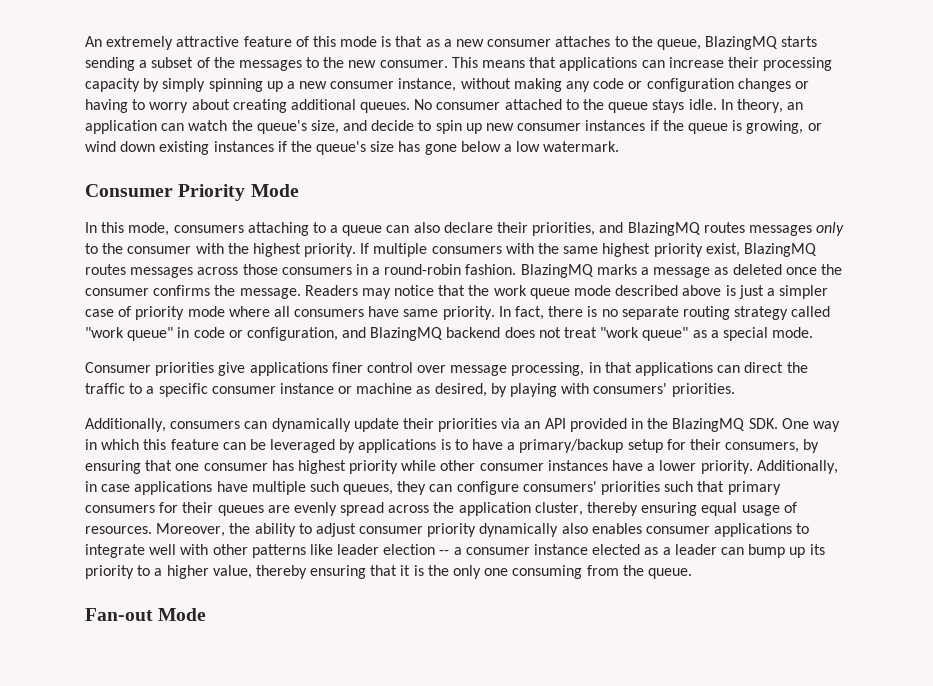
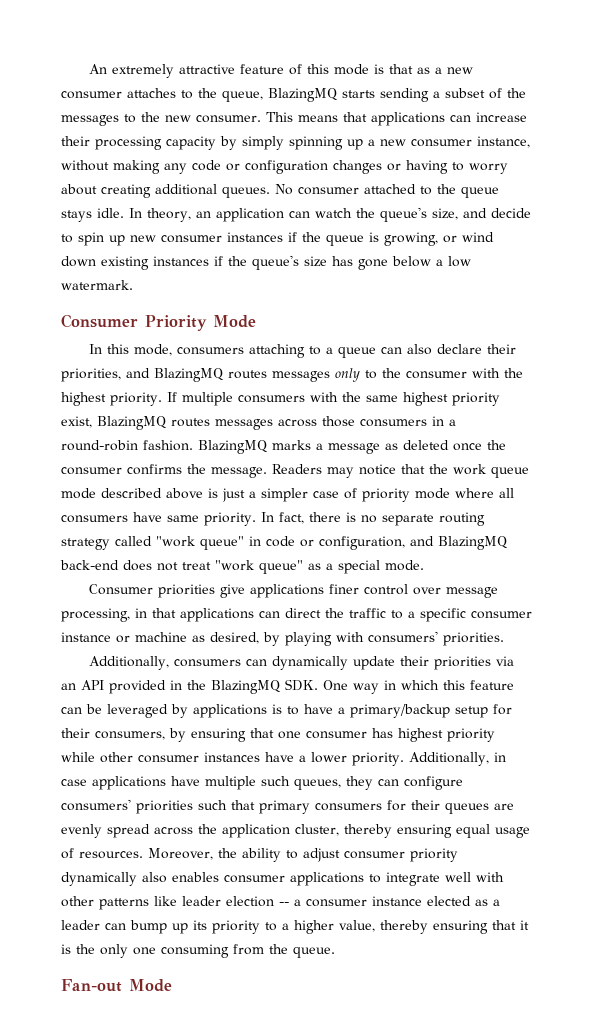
[446,327,501,338] backend -> [60,560,119,570] back-end

